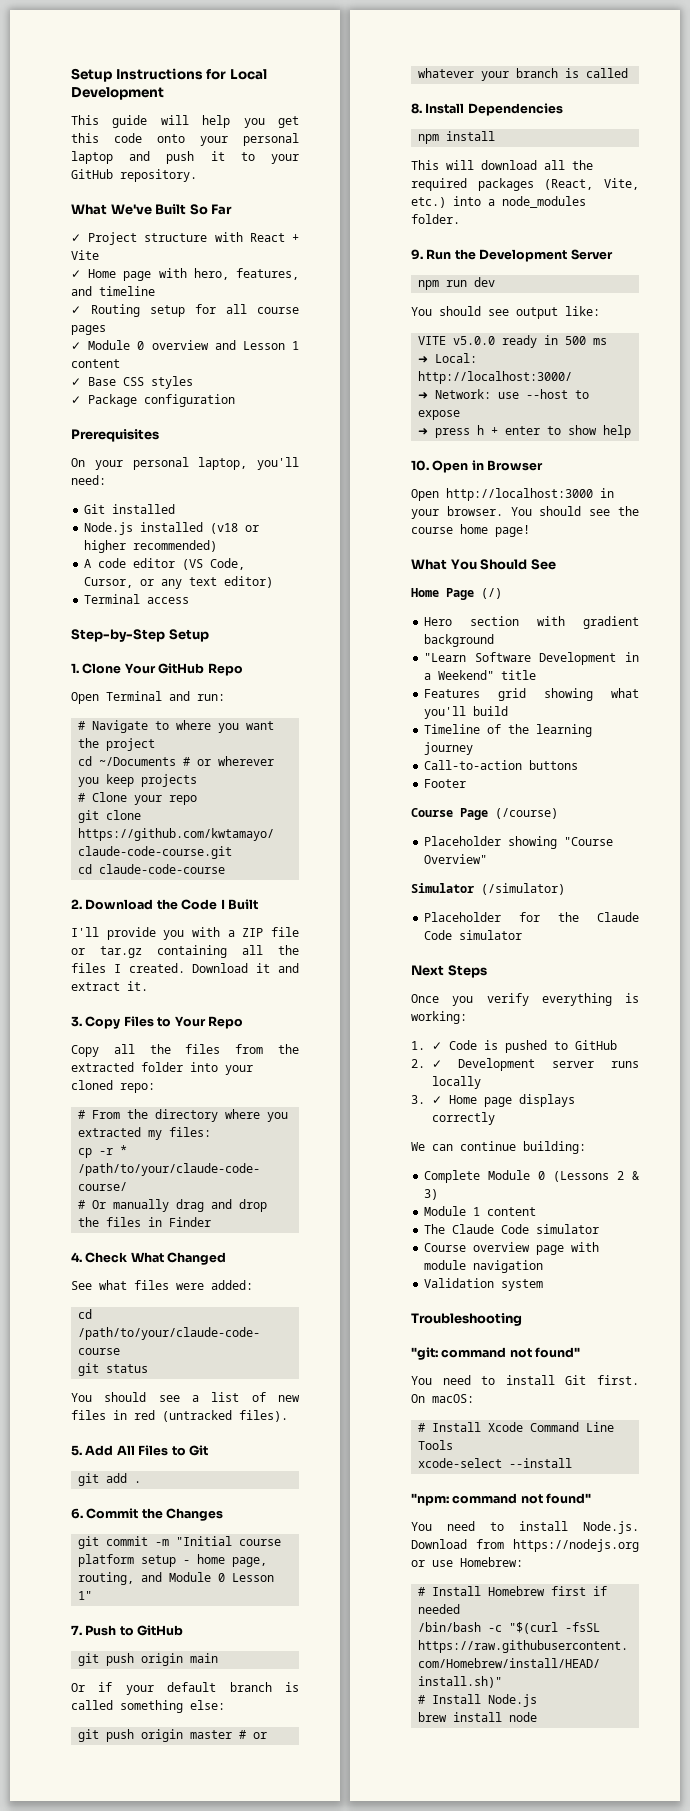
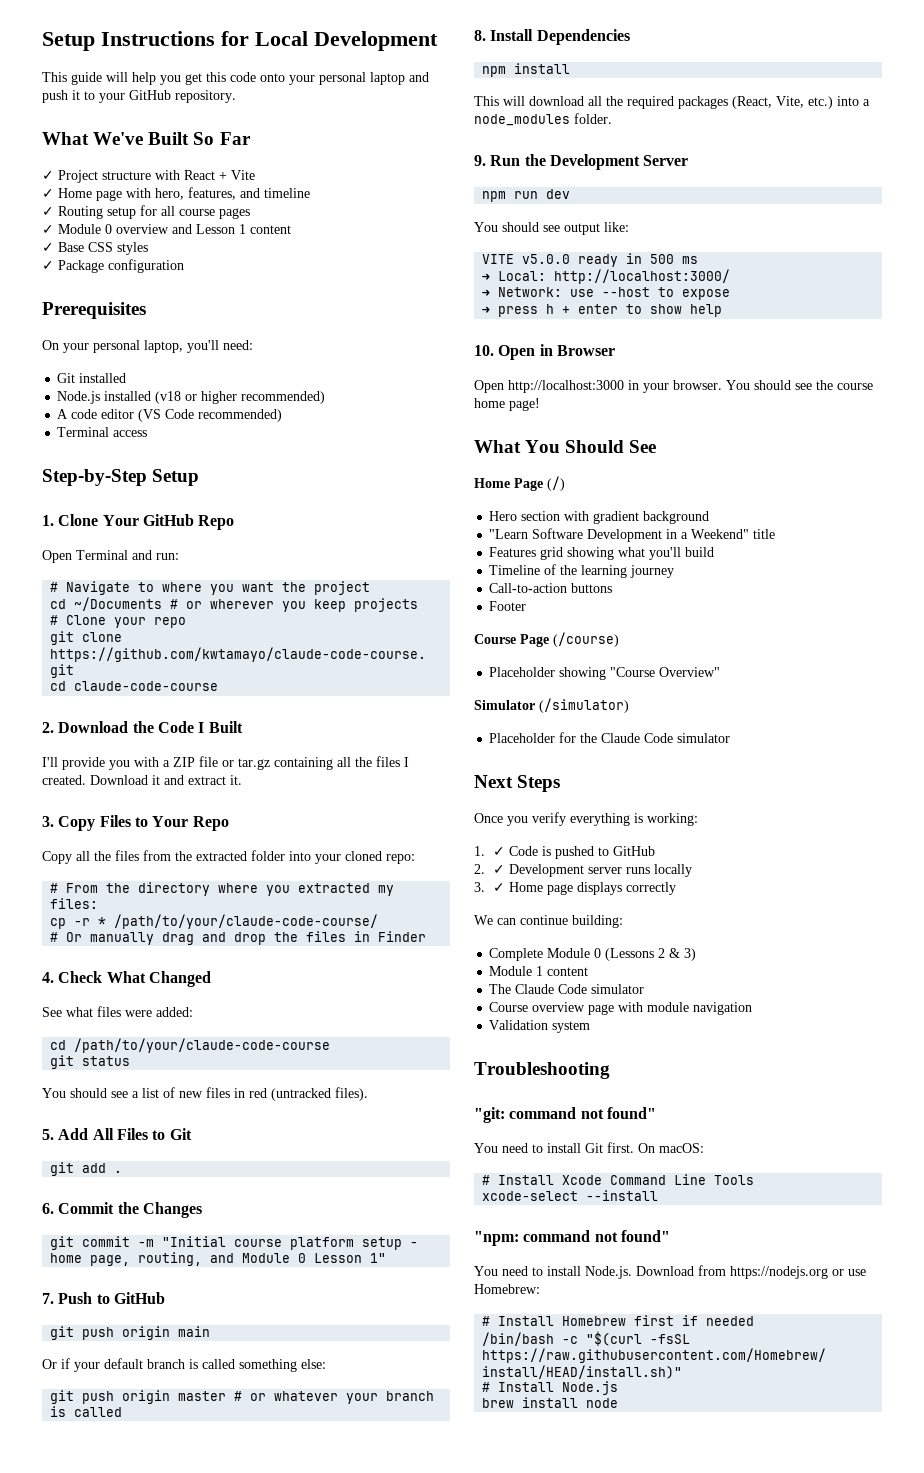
[210,558,246,570] [84,576,274,589] Code, Cursor, or any text editor) -> [165,409,283,422] Code recommended)

